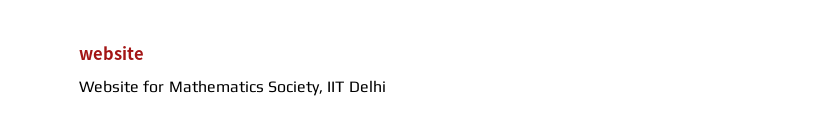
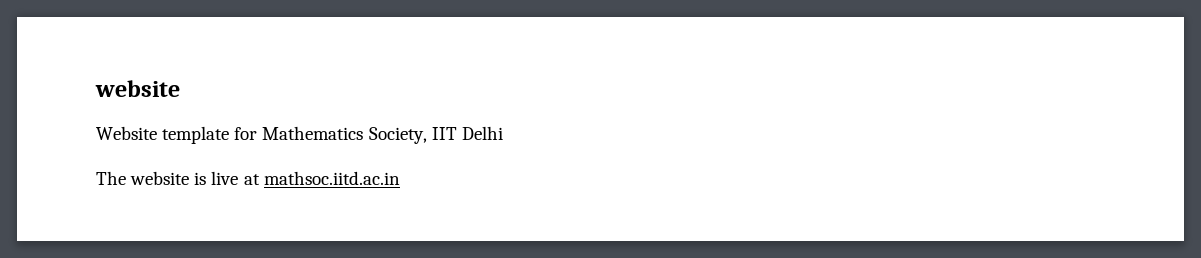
(139, 86) none -> [162,126,230,144] template
(386, 86) none -> [96,171,400,185] // The website is live at mathsoc.iitd.ac.in

